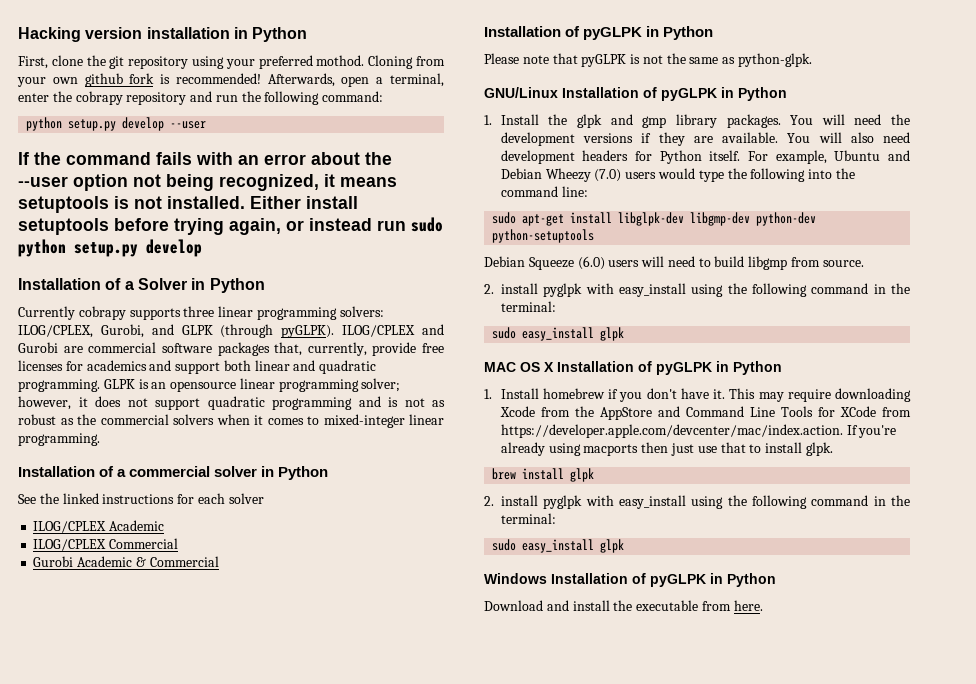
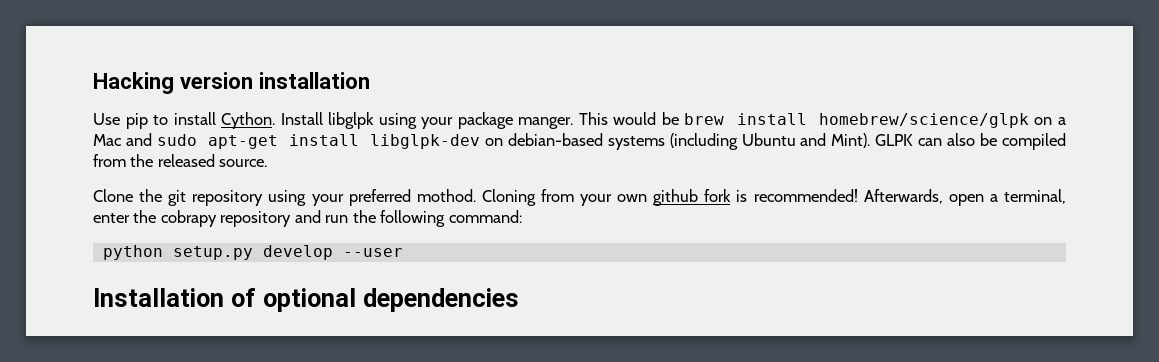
[233,27,308,42] [18,55,83,69] in Python // First, clone -> [93,112,1066,129] [93,133,1067,150] [93,154,268,167] [93,189,133,202] // Use pip to install Cython. Install libglpk using your package manger. This would be brew install homebrew/science/glpk on a Mac and sudo apt-get install libglpk-dev on debian-based systems (including Ubuntu and Mint). GLPK can also be compiled from the released source. // Clone
[18,152,392,165] [18,174,397,191] [18,196,358,213] [18,217,443,235] [18,239,202,257] [18,278,265,293] [18,306,384,320] [18,324,444,338] [18,342,444,356] [18,360,377,374] [18,378,401,392] [18,396,445,410] [18,414,444,428] [18,433,100,446] [18,466,329,480] [18,493,264,504] [33,520,165,533] [33,538,179,551] [33,556,219,567] [484,26,714,40] [484,53,813,67] [484,87,787,101] [484,114,910,128] [500,132,911,146] [500,150,910,164] [500,168,855,182] [500,186,588,197] [492,212,817,226] [492,229,595,243] [484,256,864,270] [484,283,910,297] [501,301,556,312] [492,327,625,341] [484,361,782,375] [484,388,911,402] [499,406,911,420] [500,424,897,438] [500,442,833,456] [492,468,595,482] [484,495,910,509] [501,513,556,524] [492,539,625,553] [484,573,776,587] [484,600,763,611] If the command fails with an error about the --user option not being recognized, it means setuptools is not installed. Either install setuptools before trying again, or instead run sudo python setup.py develop // Installation of a Solver in Python // Currently cobrapy supports three linear programming solvers: ILOG/CPLEX, Gurobi, and GLPK (through pyGLPK). ILOG/CPLEX and Gurobi are commercial software packages that, currently, provide free licenses for academics and support both linear and quadratic programming. GLPK is an opensource linear programming solver; however, it does not support quadratic programming and is not as robust as the commercial solvers when it comes to mixed-integer linear programming. // Installation of a commercial solver in Python // See the linked instructions for each solver // ILOG/CPLEX Academic // ILOG/CPLEX Commercial // Gurobi Academic & Commercial // Installation of pyGLPK in Python // Please note that pyGLPK is not the same as python-glpk. // GNU/Linux Installation of pyGLPK in Python // 1. Install the glpk and gmp library packages. You will need the development versions if they are available. You will also need development headers for Python itself. For example, Ubuntu and Debian Wheezy (7.0) users would type the following into the command line: // sudo apt-get install libglpk-dev libgmp-dev python-dev python-setuptools // Debian Squeeze (6.0) users will need to build libgmp from source. // 2. install pyglpk with easy_install using the following command in the terminal: // sudo easy_install glpk // MAC OS X Installation of pyGLPK in Python // 1. Install homebrew if you don't have it. This may require downloading Xcode from the AppStore and Command Line Tools for XCode from https://developer.apple.com/devcenter/mac/index.action. If you're already using macports then just use that to install glpk. // brew install glpk // 2. install pyglpk with easy_install using the following command in the terminal: // sudo easy_install glpk // Windows Installation of pyGLPK in Python // Download and install the executable from here. -> [93,288,519,312] Installation of optional dependencies

